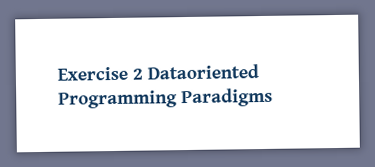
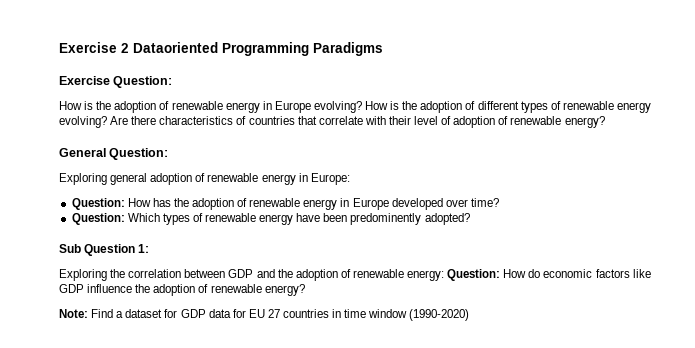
(273, 97) none -> [59,76,173,88] [59,101,651,113] [59,116,605,128] [59,148,169,160] [59,173,350,185] [71,198,499,210] [71,213,470,225] [59,244,150,256] [59,269,651,281] [59,284,305,296] [59,309,470,321] // Exercise Question: // How is the adoption of renewable energy in Europe evolving? How is the adoption of different types of renewable energy evolving? Are there characteristics of countries that correlate with their level of adoption of renewable energy? // General Question: // Exploring general adoption of renewable energy in Europe: // Question: How has the adoption of renewable energy in Europe developed over time? // Question: Which types of renewable energy have been predominently adopted? // Sub Question 1: // Exploring the correlation between GDP and the adoption of renewable energy: Question: How do economic factors like GDP influence the adoption of renewable energy? // Note: Find a dataset for GDP data for EU 27 countries in time window (1990-2020)

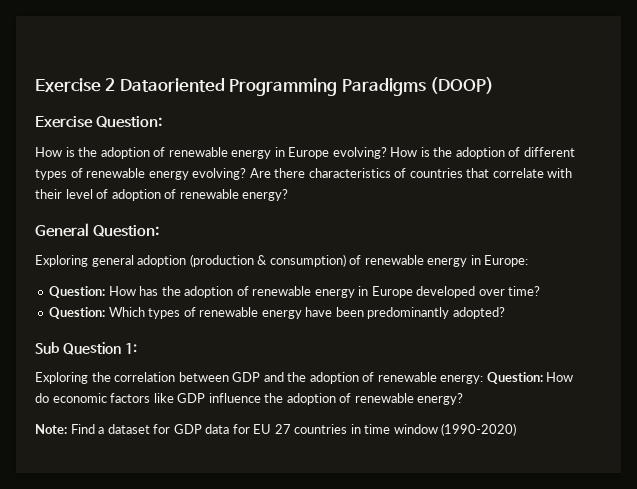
(383, 49) none -> [430,77,495,94] (DOOP)
(193, 179) none -> [189,254,346,267] (production & consumption)
[350,213,422,225] predominently -> [367,307,450,319] predominantly

